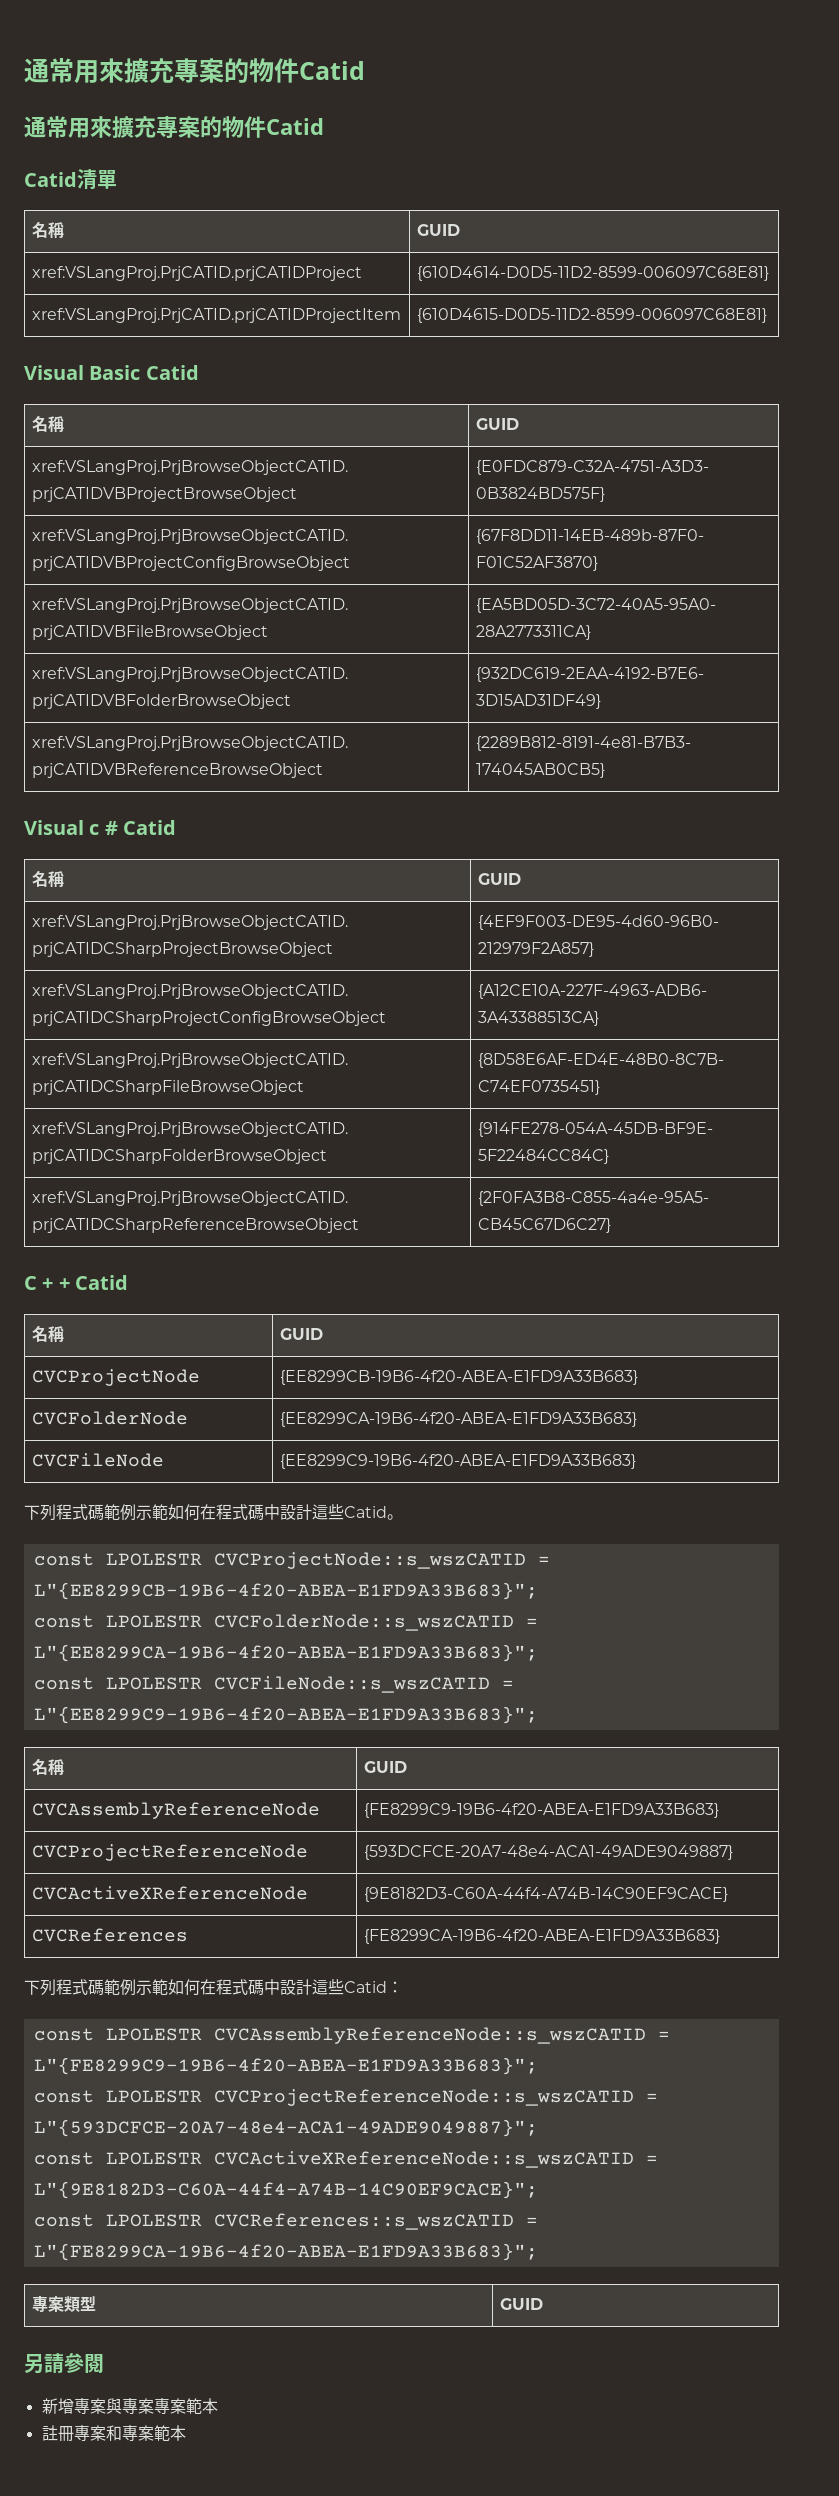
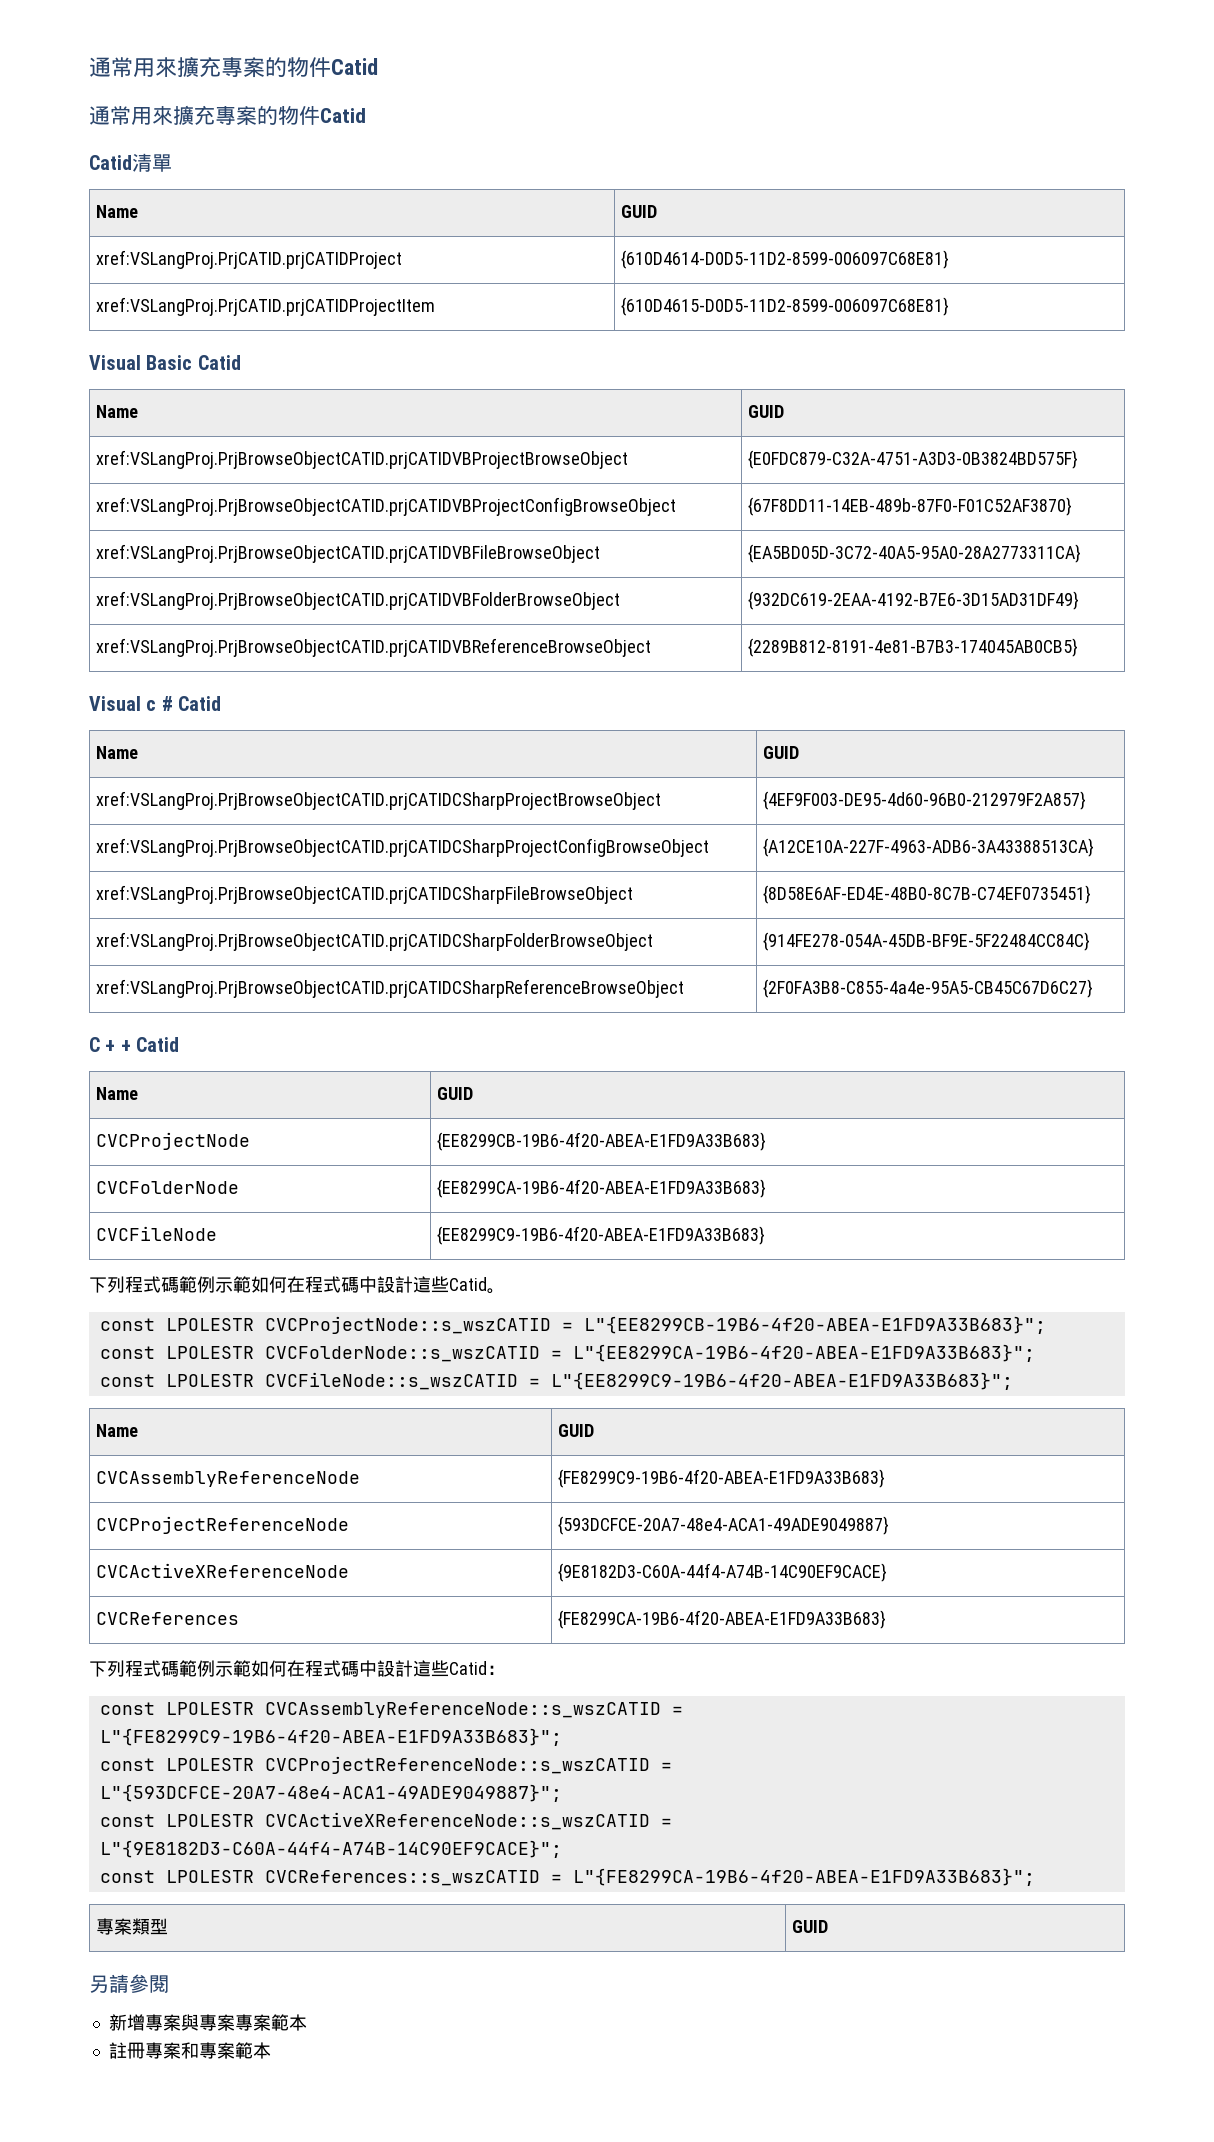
[31,222,64,238] 名稱 -> [96,205,139,218] Name
[31,416,64,432] 名稱 -> [96,405,139,418] Name
[31,871,64,887] 名稱 -> [96,746,139,759] Name
[31,1326,64,1342] 名稱 -> [96,1087,139,1100] Name
[31,1759,64,1775] 名稱 -> [96,1424,139,1437] Name

